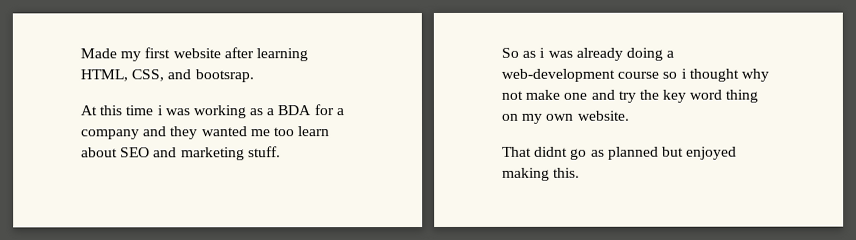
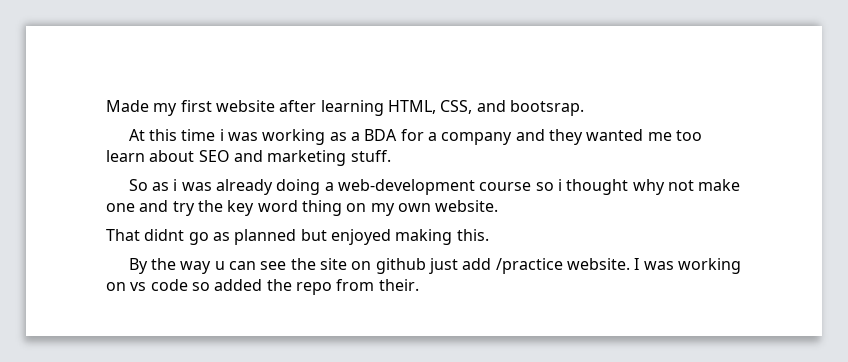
(581, 172) none -> [128,258,741,274] [106,279,419,295] // By the way u can see the site on github just add /practice website. I was working on vs code so added the repo from their.

